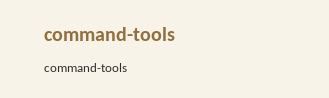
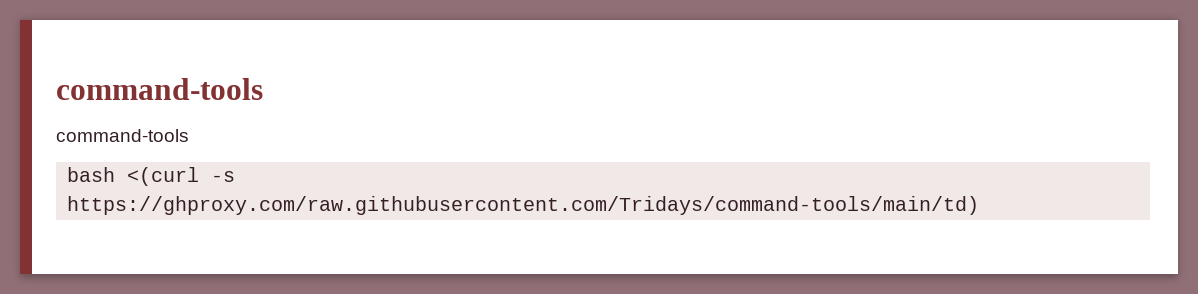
(127, 67) none -> [67,167,236,186] [67,196,980,215] // bash <(curl -s https://ghproxy.com/raw.githubusercontent.com/Tridays/command-tools/main/td)

